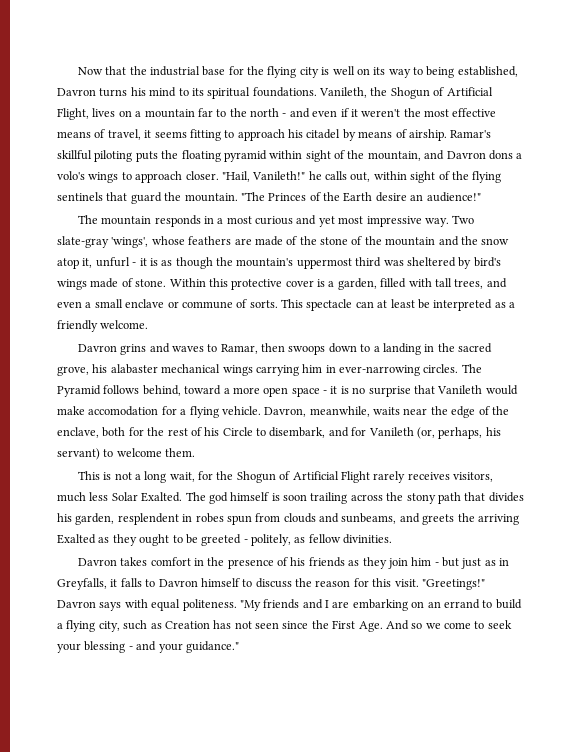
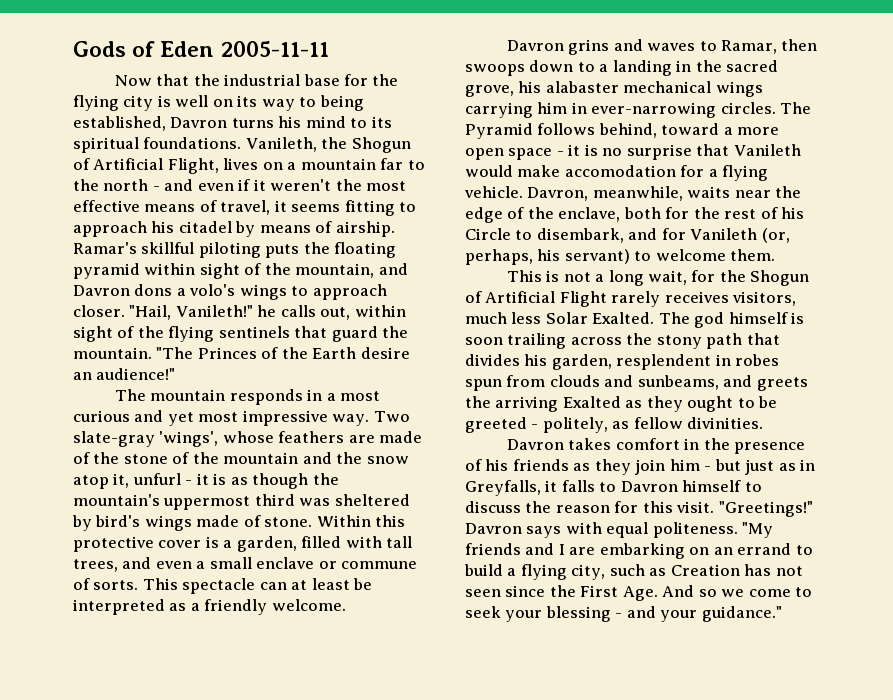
(77, 71) none -> [73,41,329,57] Gods of Eden 2005-11-11 //

